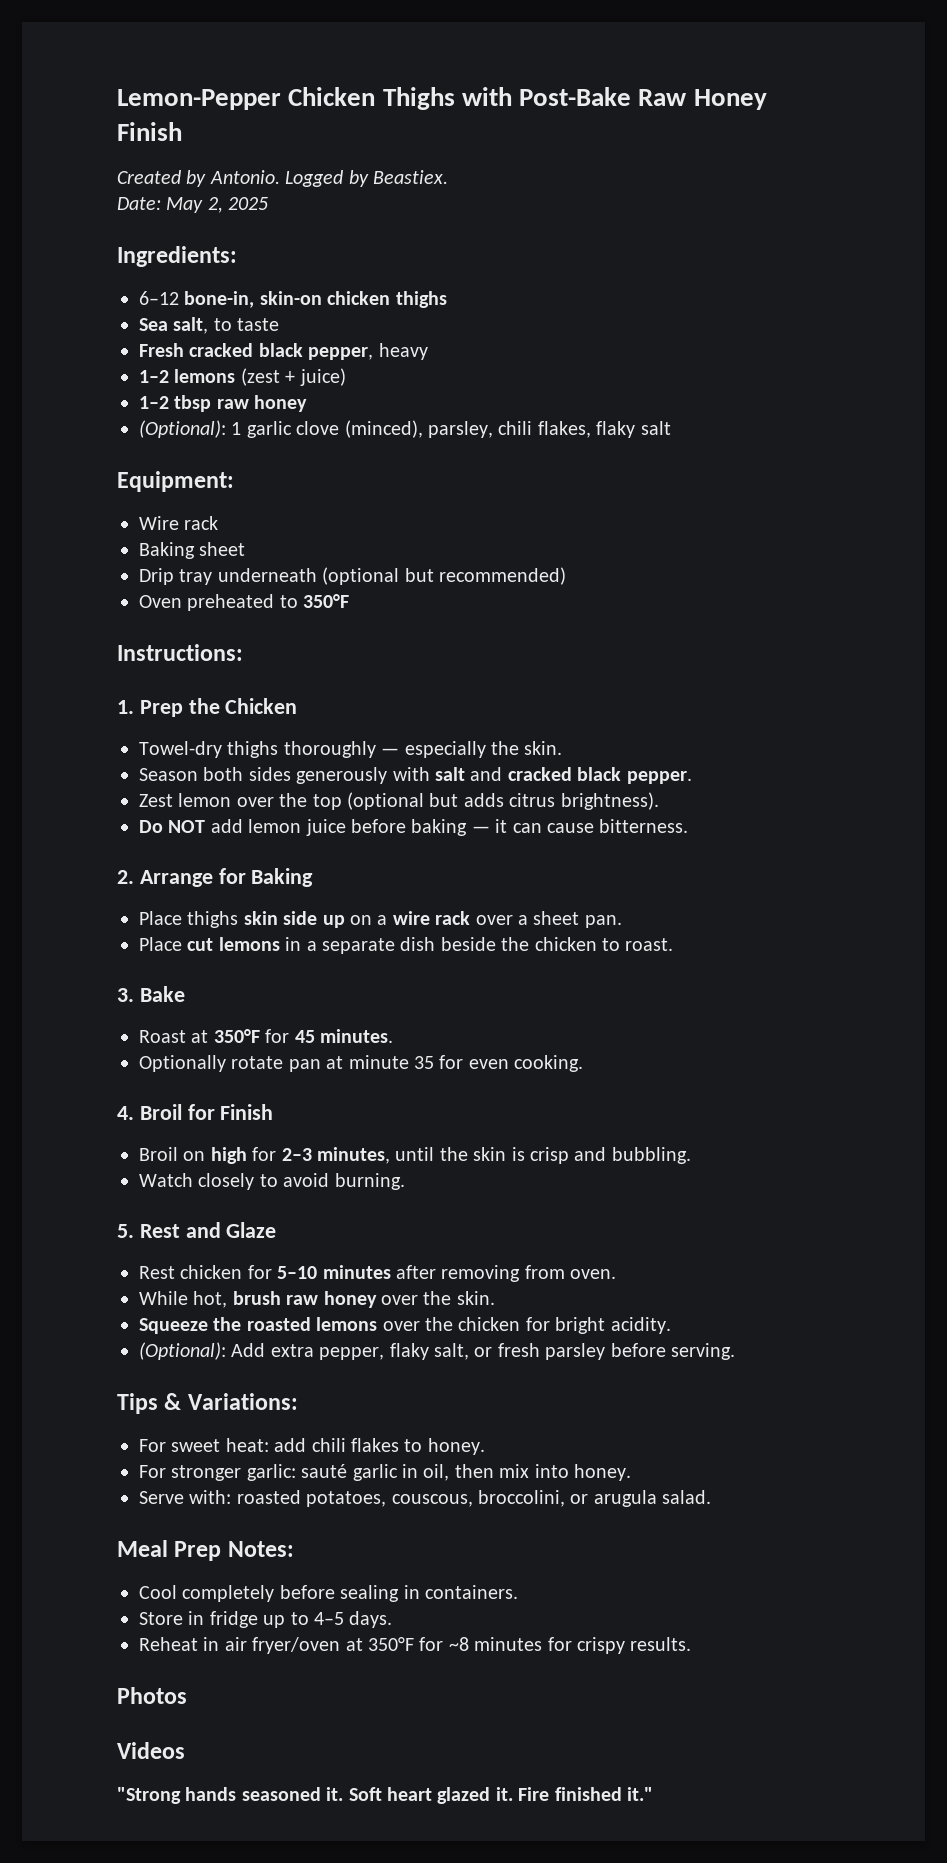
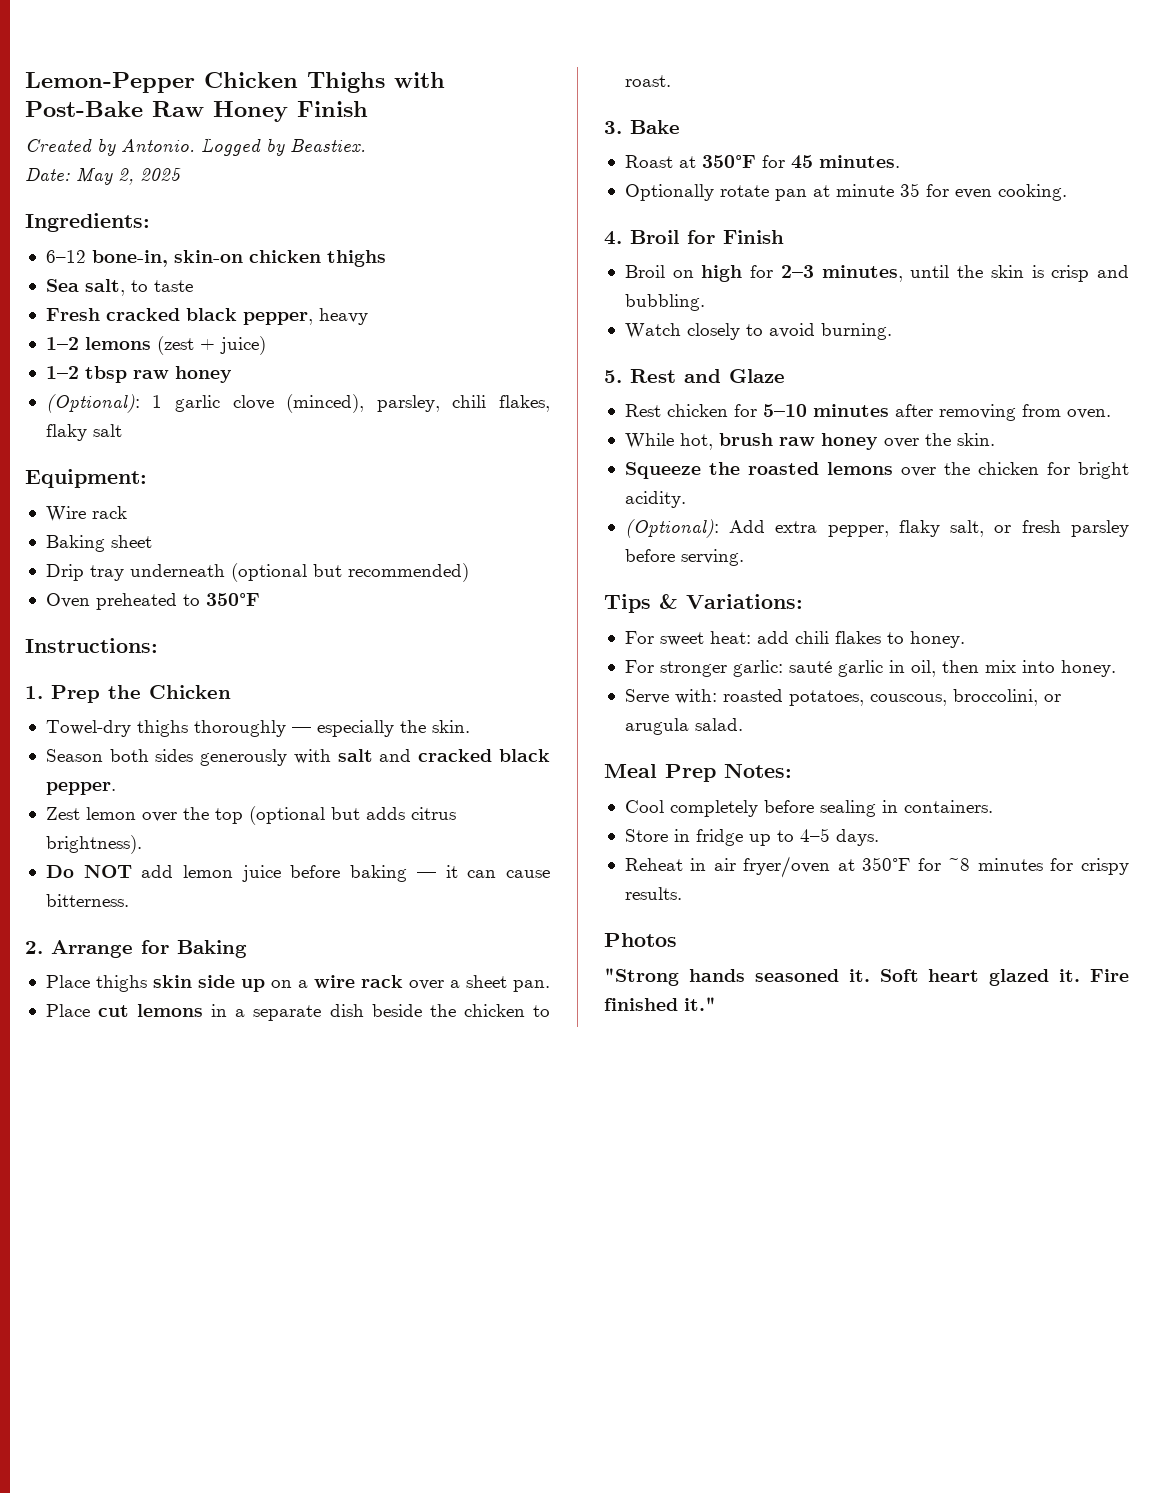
[117,1742,185,1759] // Videos -> (677, 940) none

